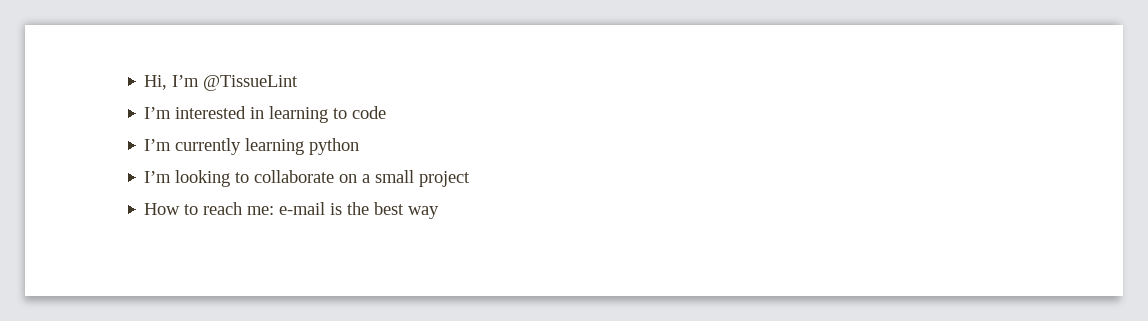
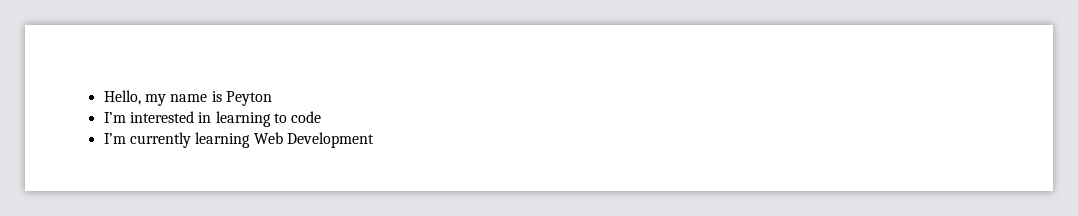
[144,75,299,91] Hi, I’m @TissueLint -> [103,90,272,106] Hello, my name is Peyton
[309,138,360,155] [144,170,471,187] [144,202,440,219] python // I’m looking to collaborate on a small project // How to reach me: e-mail is the best way -> [253,132,374,148] Web Development

